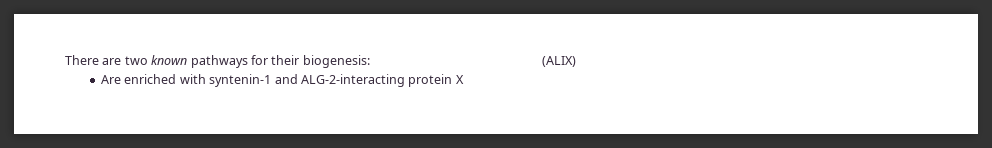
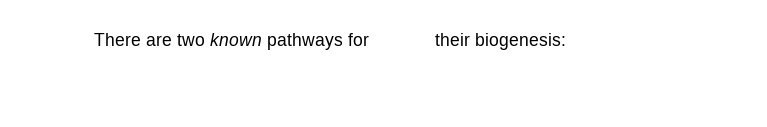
[101,74,464,87] [542,56,577,67] // Are enriched with syntenin-1 and ALG-2-interacting protein X (ALIX) -> (566, 41) none

